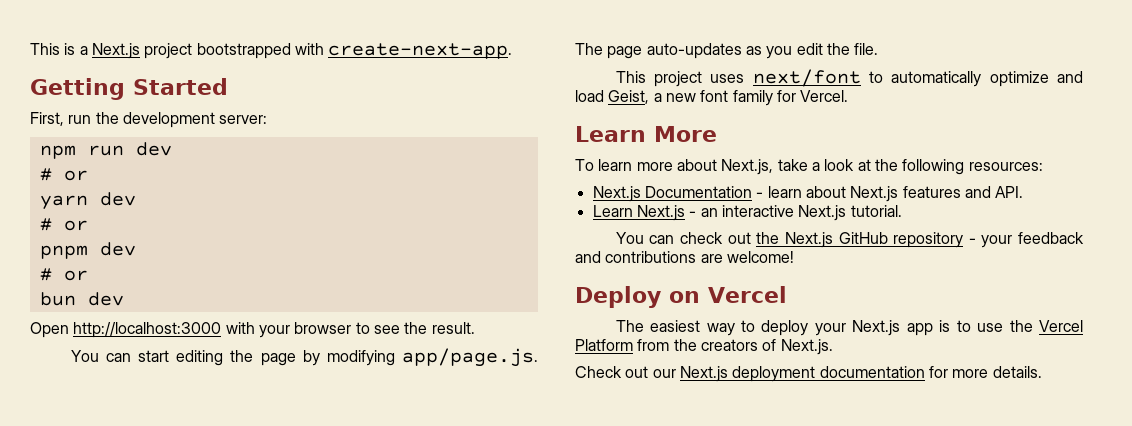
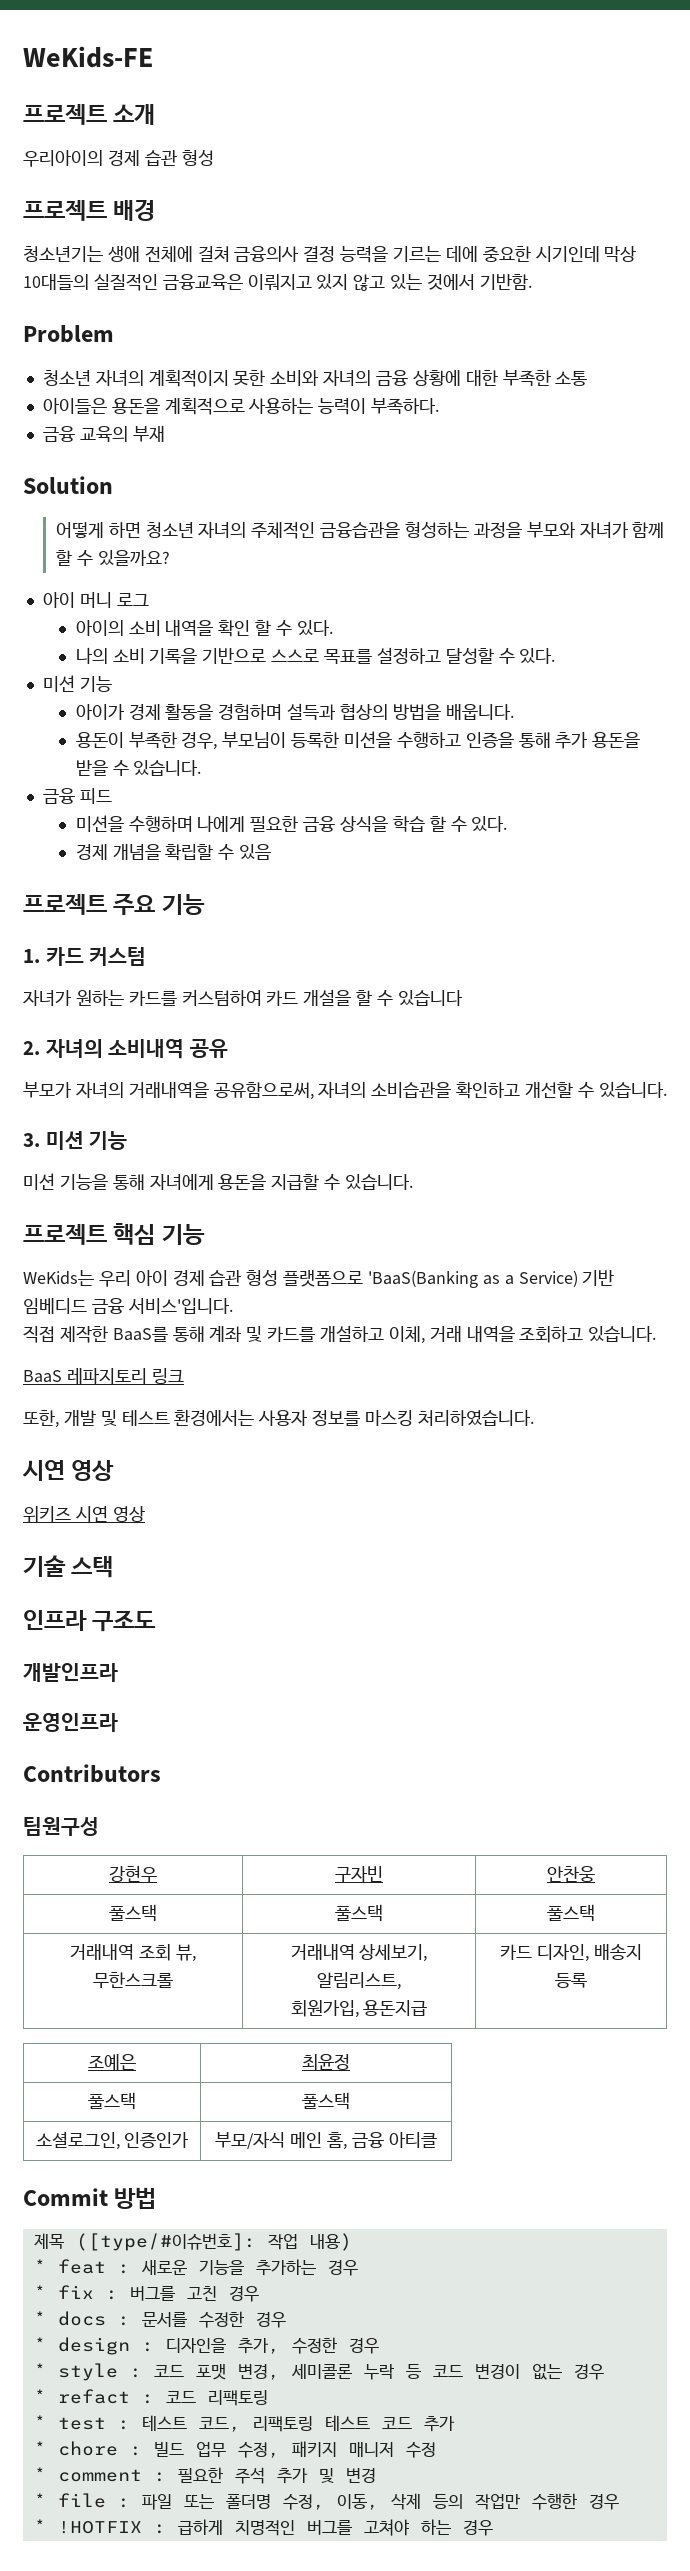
[30,43,513,59] [30,78,228,100] [30,112,268,128] [39,142,172,159] [39,168,88,181] [39,192,136,210] [39,218,88,231] [39,242,136,259] [39,268,88,281] [39,292,124,306] [30,322,475,338] [70,348,538,367] [575,43,879,59] [615,69,1083,87] [575,90,849,106] [575,126,717,142] [575,159,1043,175] [592,186,1024,202] [592,205,902,221] [615,232,1084,248] [575,251,794,263] [575,286,787,308] [615,320,1083,336] [575,339,833,355] [575,366,1042,382] This is a Next.js project bootstrapped with create-next-app. // Getting Started // First, run the development server: // npm run dev // # or // yarn dev // # or // pnpm dev // # or // bun dev // Open http://localhost:3000 with your browser to see the result. // You can start editing the page by modifying app/page.js. The page auto-updates as you edit the file. // This project uses next/font to automatically optimize and load Geist, a new font family for Vercel. // Learn More // To learn more about Next.js, take a look at the following resources: // Next.js Documentation - learn about Next.js features and API. // Learn Next.js - an interactive Next.js tutorial. // You can check out the Next.js GitHub repository - your feedback and contributions are welcome! // Deploy on Vercel // The easiest way to deploy your Next.js app is to use the Vercel Platform from the creators of Next.js. // Check out our Next.js deployment documentation for more details. -> [23,46,153,68] [23,104,156,125] [23,150,214,167] [23,199,156,221] [23,246,637,263] [23,274,532,291] [23,325,114,343] [42,369,588,387] [42,397,440,415] [42,425,165,442] [23,476,113,494] [55,522,665,539] [55,550,170,566] [42,592,149,608] [75,620,333,637] [75,647,556,665] [42,675,112,692] [75,703,514,721] [75,731,641,750] [75,760,202,776] [42,788,112,804] [75,815,508,832] [75,844,272,861] [23,893,205,915] [23,947,147,966] [23,989,463,1006] [23,1039,229,1059] [23,1082,667,1100] [23,1131,128,1150] [23,1173,414,1190] [23,1223,205,1245] [23,1270,615,1288] [23,1298,233,1314] [23,1325,657,1344] [23,1368,184,1385] [23,1409,534,1428] [22,1460,115,1481] [23,1506,145,1523] [23,1555,114,1578] [23,1610,157,1632] [23,1663,118,1682] [23,1713,118,1732] [23,1764,161,1783] [23,1817,99,1836] [109,1865,157,1883] [335,1866,383,1882] [547,1866,595,1882] [109,1904,157,1922] [335,1904,383,1922] [547,1904,595,1922] [70,1944,196,1962] [93,1972,173,1988] [290,1944,428,1962] [317,1972,401,1990] [290,2000,428,2018] [500,1944,642,1962] [555,1973,587,1988] [88,2054,136,2070] [302,2054,350,2070] [88,2092,136,2110] [302,2092,350,2110] [35,2131,190,2150] [215,2132,437,2150] [23,2187,157,2209] [33,2233,352,2251] [33,2259,358,2276] [33,2285,259,2302] [33,2311,286,2328] [33,2337,379,2355] [33,2363,604,2381] [33,2389,268,2406] [33,2415,455,2432] [33,2441,436,2458] [33,2467,376,2484] [33,2493,619,2510] [33,2519,493,2536] WeKids-FE // 프로젝트 소개 // 우리아이의 경제 습관 형성 // 프로젝트 배경 // 청소년기는 생애 전체에 걸쳐 금융의사 결정 능력을 기르는 데에 중요한 시기인데 막상 10대들의 실질적인 금융교육은 이뤄지고 있지 않고 있는 것에서 기반함. // Problem // 청소년 자녀의 계획적이지 못한 소비와 자녀의 금융 상황에 대한 부족한 소통 // 아이들은 용돈을 계획적으로 사용하는 능력이 부족하다. // 금융 교육의 부재 // Solution // 어떻게 하면 청소년 자녀의 주체적인 금융습관을 형성하는 과정을 부모와 자녀가 함께 할 수 있을까요? // 아이 머니 로그 // 아이의 소비 내역을 확인 할 수 있다. // 나의 소비 기록을 기반으로 스스로 목표를 설정하고 달성할 수 있다. // 미션 기능 // 아이가 경제 활동을 경험하며 설득과 협상의 방법을 배웁니다. // 용돈이 부족한 경우, 부모님이 등록한 미션을 수행하고 인증을 통해 추가 용돈을 받을 수 있습니다. // 금융 피드 // 미션을 수행하며 나에게 필요한 금융 상식을 학습 할 수 있다. // 경제 개념을 확립할 수 있음 // 프로젝트 주요 기능 // 1. 카드 커스텀 // 자녀가 원하는 카드를 커스텀하여 카드 개설을 할 수 있습니다 // 2. 자녀의 소비내역 공유 // 부모가 자녀의 거래내역을 공유함으로써, 자녀의 소비습관을 확인하고 개선할 수 있습니다. // 3. 미션 기능 // 미션 기능을 통해 자녀에게 용돈을 지급할 수 있습니다. // 프로젝트 핵심 기능 // WeKids는 우리 아이 경제 습관 형성 플랫폼으로 'BaaS(Banking as a Service) 기반 임베디드 금융 서비스'입니다. // 직접 제작한 BaaS를 통해 계좌 및 카드를 개설하고 이체, 거래 내역을 조회하고 있습니다. // BaaS 레파지토리 링크 // 또한, 개발 및 테스트 환경에서는 사용자 정보를 마스킹 처리하였습니다. // 시연 영상 // 위키즈 시연 영상 // 기술 스택 // 인프라 구조도 // 개발인프라 // 운영인프라 // Contributors // 팀원구성 // 강현우 | 구자빈 | 안찬웅 // 풀스택 | 풀스택 | 풀스택 // 거래내역 조회 뷰, 무한스크롤 | 거래내역 상세보기, 알림리스트, // 회원가입, 용돈지급 | 카드 디자인, 배송지 등록 // 조예은 | 최윤정 // 풀스택 | 풀스택 // 소셜로그인, 인증인가 | 부모/자식 메인 홈, 금융 아티클 // Commit 방법 // 제목 ([type/#이슈번호]: 작업 내용) // * feat : 새로운 기능을 추가하는 경우 // * fix : 버그를 고친 경우 // * docs : 문서를 수정한 경우 // * design : 디자인을 추가, 수정한 경우 // * style : 코드 포맷 변경, 세미콜론 누락 등 코드 변경이 없는 경우 // * refact : 코드 리팩토링 // * test : 테스트 코드, 리팩토링 테스트 코드 추가 // * chore : 빌드 업무 수정, 패키지 매니저 수정 // * comment : 필요한 주석 추가 및 변경 // * file : 파일 또는 폴더명 수정, 이동, 삭제 등의 작업만 수행한 경우 // * !HOTFIX : 급하게 치명적인 버그를 고쳐야 하는 경우

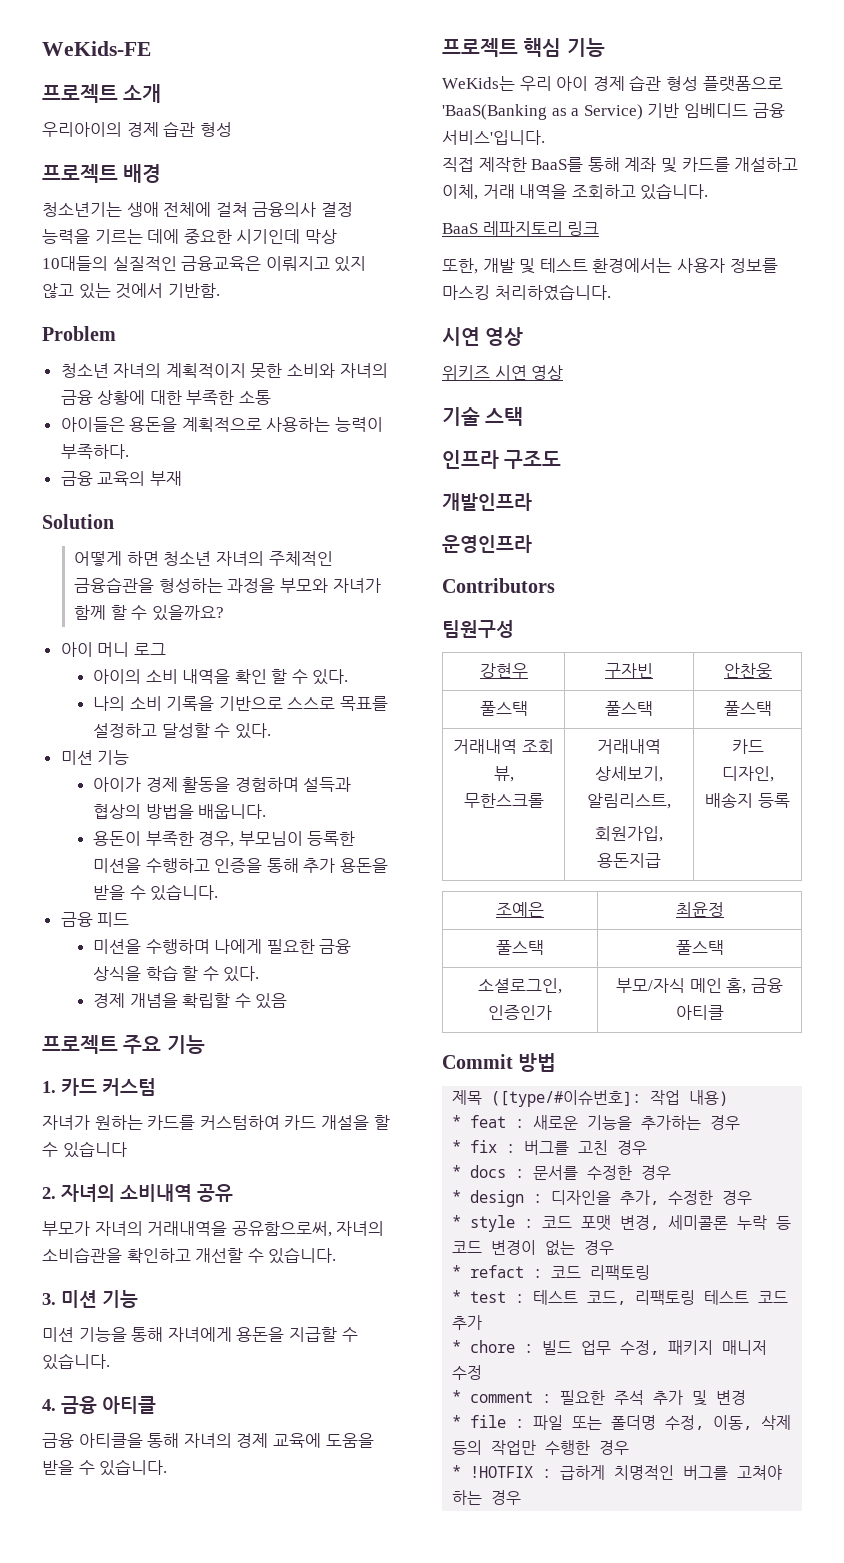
(414, 1182) none -> [42,1396,156,1414] [42,1433,374,1448] [42,1459,168,1476] // 4. 금융 아티클 // 금융 아티클을 통해 자녀의 경제 교육에 도움을 받을 수 있습니다.

